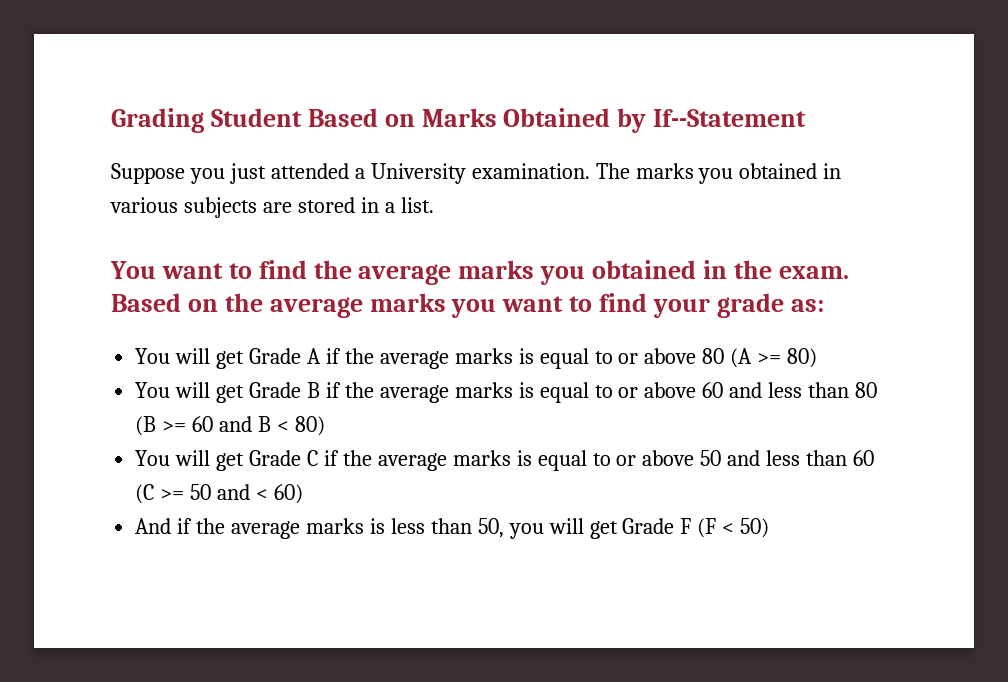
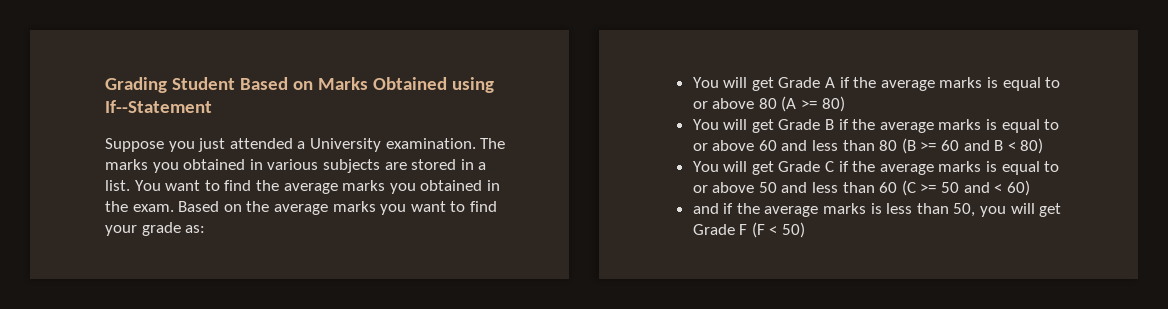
[617,108,647,133] by -> [451,77,494,93] using
(434, 205) // -> (130, 185) none
[135,518,172,534] And -> [692,203,719,214] and

